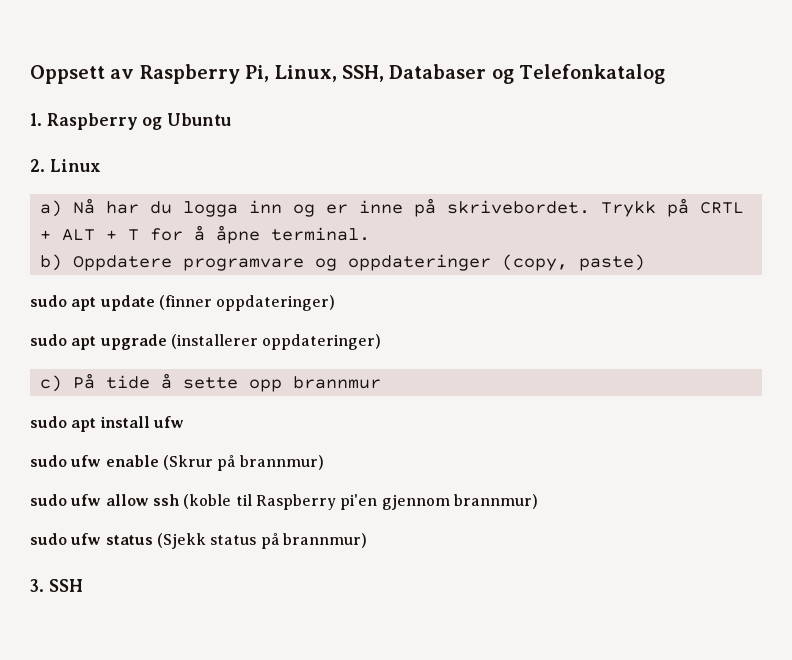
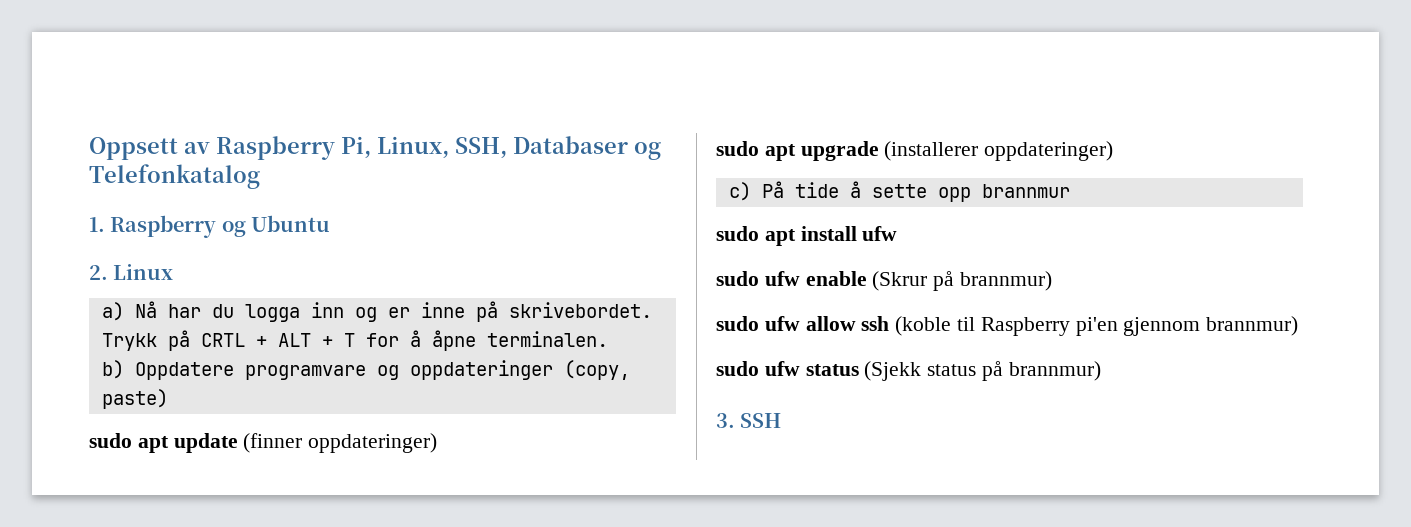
[270,227,370,241] terminal. -> [486,331,608,347] terminalen.

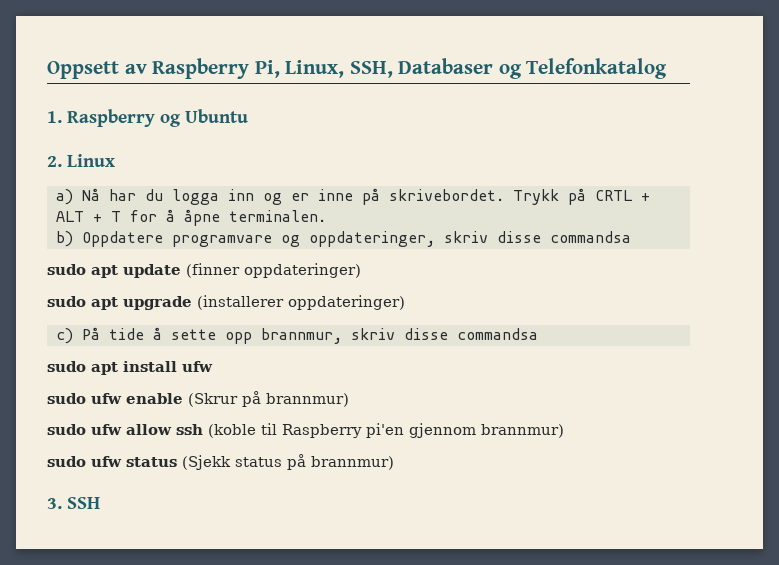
[409,360,630,380] [101,389,168,409] oppdateringer (copy, paste) -> [309,231,631,247] oppdateringer, skriv disse commandsa
[981,184,1070,198] brannmur -> [261,328,538,344] brannmur, skriv disse commandsa

